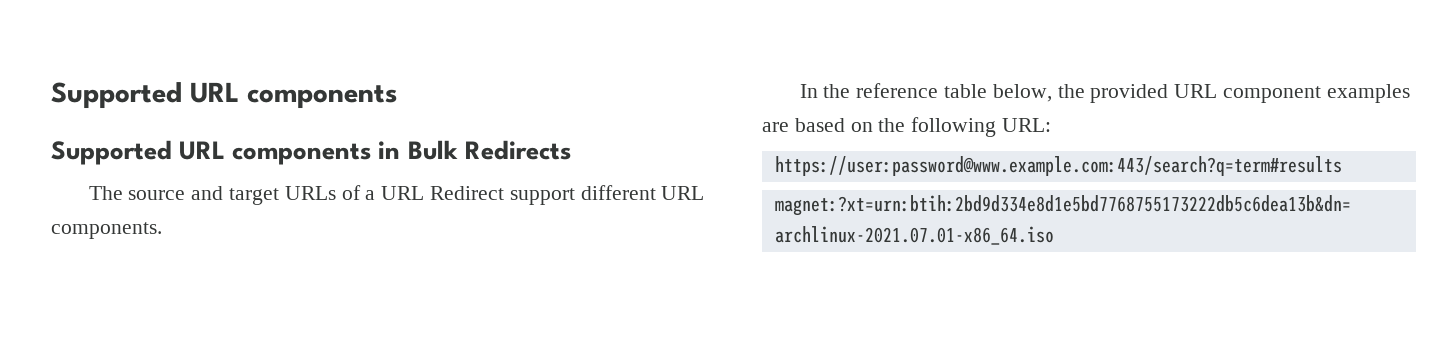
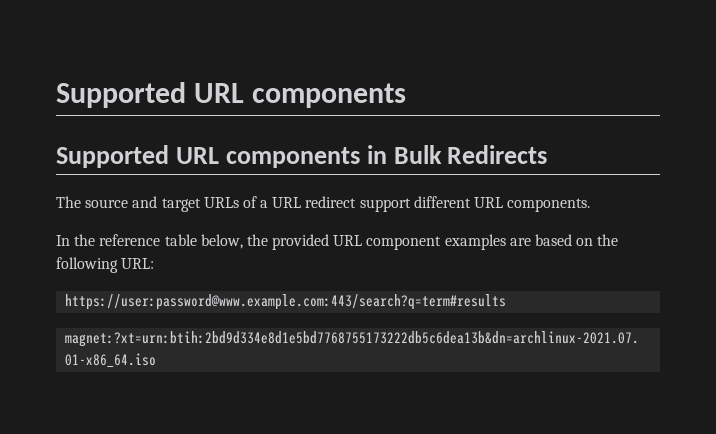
[430,186,505,200] Redirect -> [305,196,357,208] redirect

